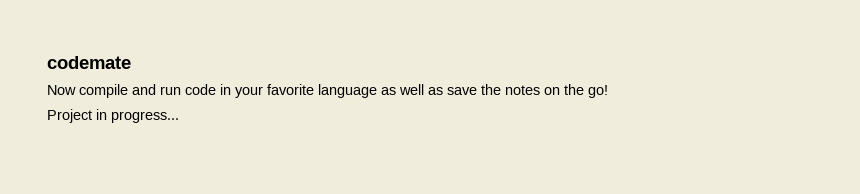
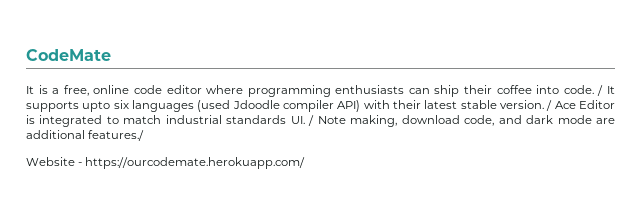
[47,56,131,69] [47,84,608,98] [47,109,179,123] codemate // Now compile and run code in your favorite language as well as save the notes on the go! // Project in progress... -> [26,49,111,61] [26,85,615,97] [26,100,615,112] [26,115,615,127] [26,130,145,141] [26,157,306,169] CodeMate // It is a free, online code editor where programming enthusiasts can ship their coffee into code. / It supports upto six languages (used Jdoodle compiler API) with their latest stable version. / Ace Editor is integrated to match industrial standards UI. / Note making, download code, and dark mode are additional features./ // Website - https://ourcodemate.herokuapp.com/

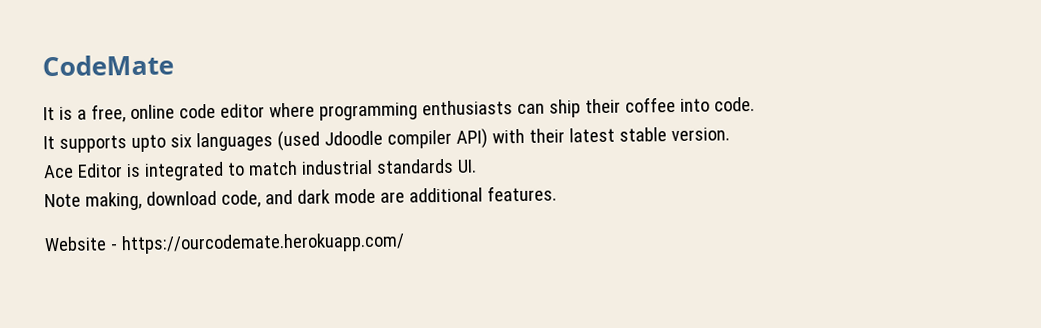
[597,85,604,96] / -> (755, 104) //
[546,100,553,111] / -> (730, 134) //
[308,115,315,126] / -> (477, 166) //
[88,130,145,141] features./ -> [486,185,557,202] features.

